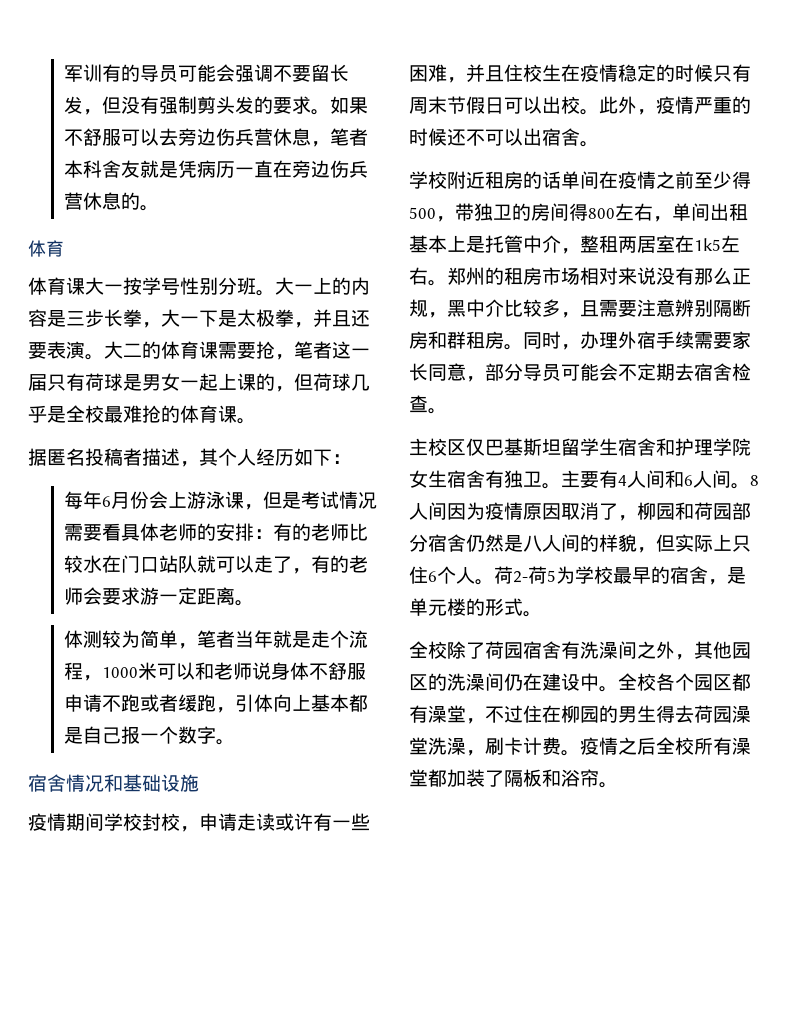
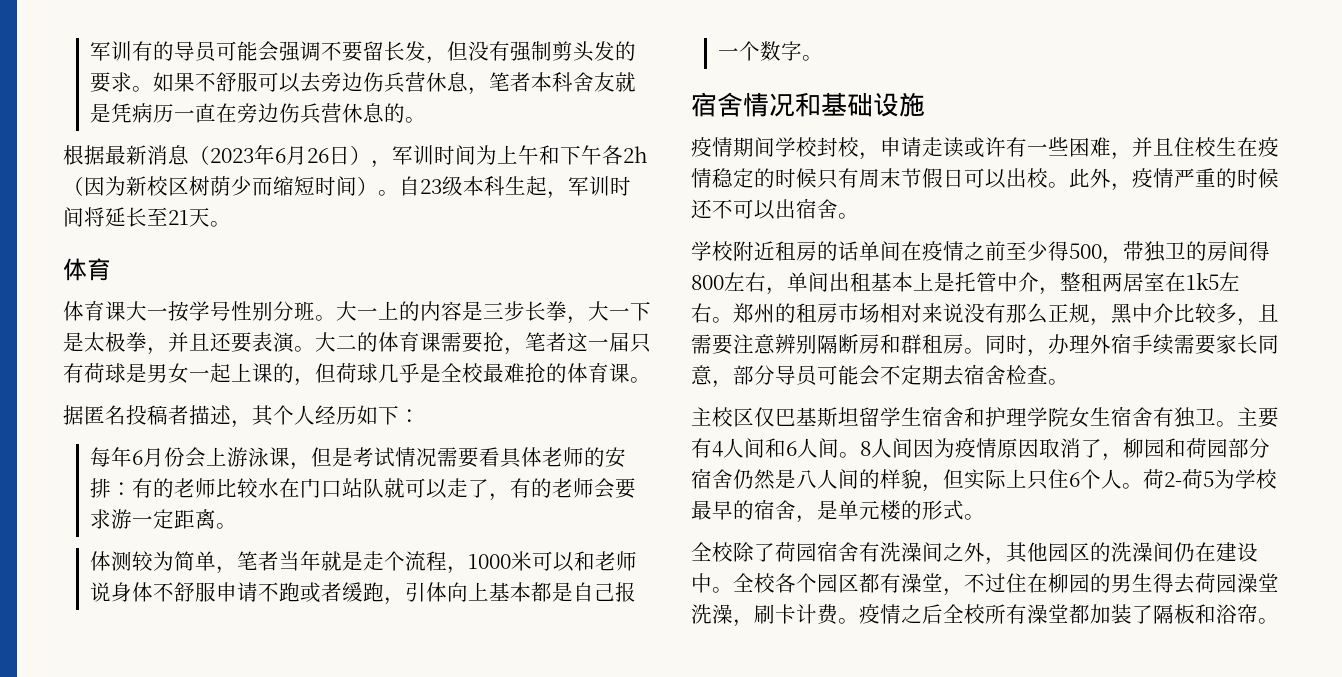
(159, 208) none -> [63,145,648,168] [63,176,631,199] [63,207,231,227] // 根据最新消息（2023年6月26日），军训时间为上午和下午各2h（因为新校区树荫少而缩短时间）。自23级本科生起，军训时间将延长至21天。

